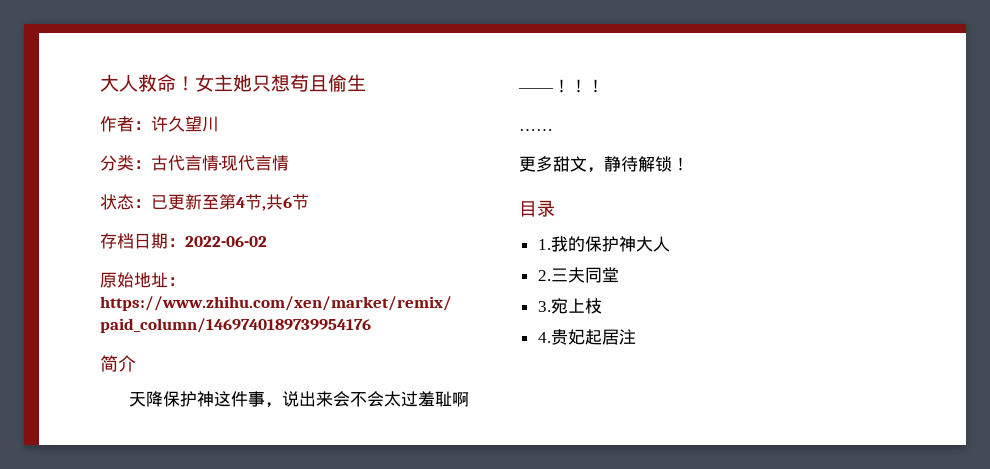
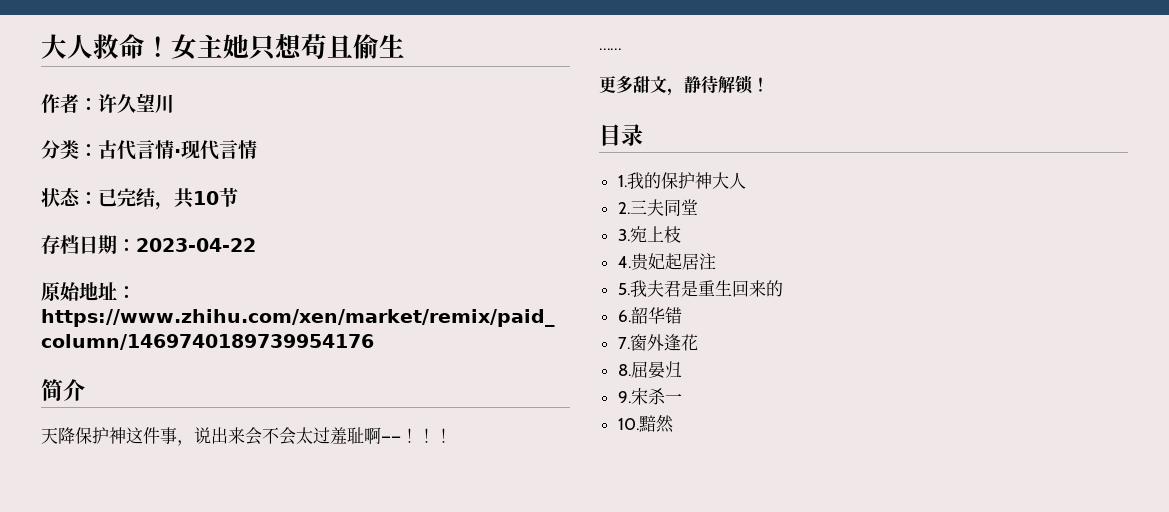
[168,194,292,211] 更新至第4节,共6 -> [117,188,219,210] 完结，共10
[185,236,267,247] 2022-06-02 -> [136,238,256,252] 2023-04-22
(636, 337) none -> [617,280,783,297] [617,307,682,324] [617,334,698,351] [617,361,682,379] [617,388,682,405] [617,415,674,433] // 5.我夫君是重生回来的 // 6.韶华错 // 7.窗外逢花 // 8.屈晏归 // 9.宋杀一 // 10.黯然

